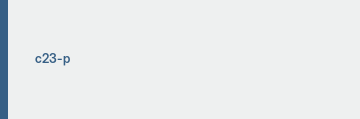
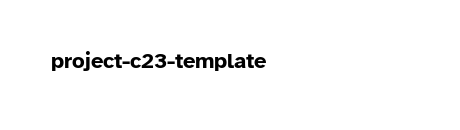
[35,53,70,66] c23-p -> [51,51,267,71] project-c23-template

